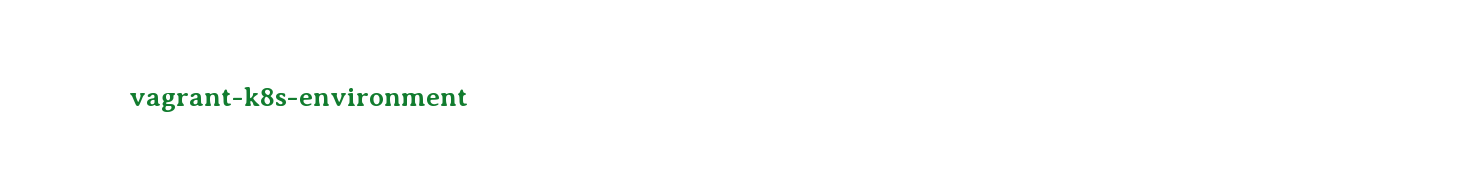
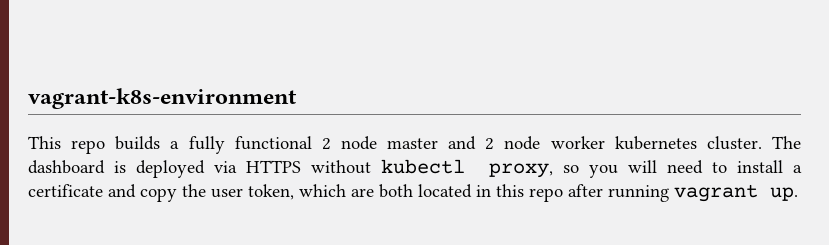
(468, 99) none -> [28,136,801,154] [28,159,802,178] [28,184,798,202] // This repo builds a fully functional 2 node master and 2 node worker kubernetes cluster. The dashboard is deployed via HTTPS without kubectl proxy, so you will need to install a certificate and copy the user token, which are both located in this repo after running vagrant up.

